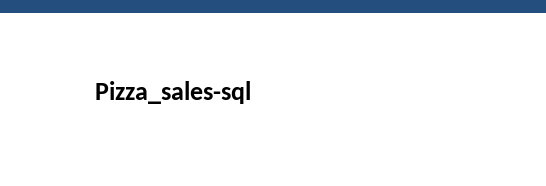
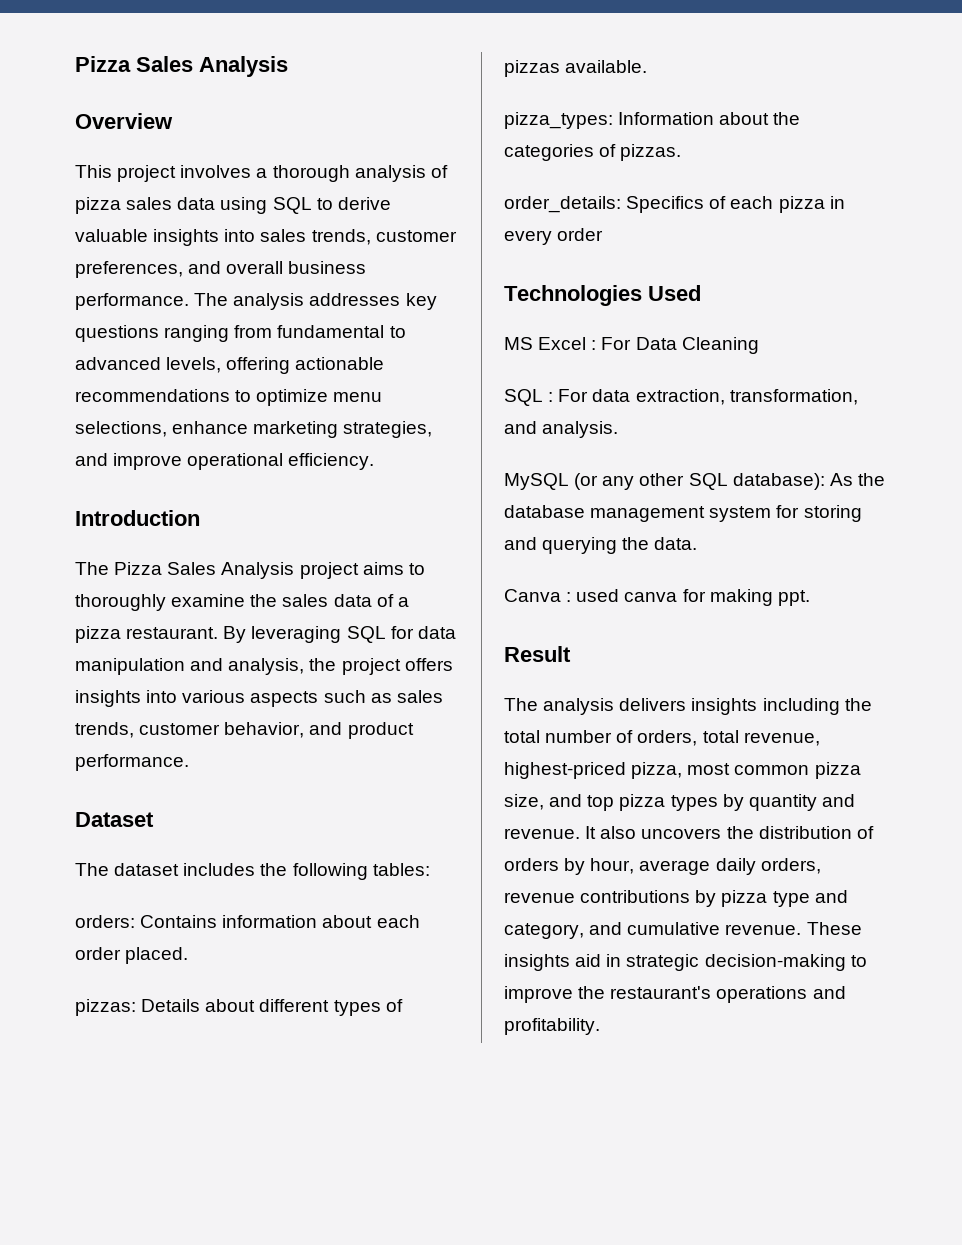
[95,81,251,104] Pizza_sales-sql -> [75,56,288,77] [75,113,173,129] [75,165,448,182] [75,197,391,214] [75,229,457,246] [75,261,367,278] [75,293,437,310] [75,325,406,342] [75,357,385,374] [75,389,383,406] [75,421,433,438] [75,453,375,470] [75,510,200,526] [75,562,425,579] [75,594,409,611] [75,626,456,643] [75,658,453,675] [75,690,443,707] [75,722,414,739] [75,754,189,771] [75,812,154,827] [75,863,430,880] [75,915,420,928] [75,947,189,964] [75,999,403,1016] [504,60,648,77] [504,112,801,129] [504,144,682,161] [504,196,845,213] [504,228,604,245] [504,285,701,306] [504,337,759,354] [504,389,858,406] [504,421,619,438] [504,473,885,490] [504,505,862,522] [504,537,698,554] [504,589,810,606] [504,646,571,662] [504,698,872,715] [504,730,820,746] [504,762,861,779] [504,794,855,811] [504,826,874,839] [504,858,821,875] [504,890,848,907] [504,922,862,939] [504,954,867,971] [504,986,846,1003] [504,1018,600,1035] Pizza Sales Analysis // Overview // This project involves a thorough analysis of pizza sales data using SQL to derive valuable insights into sales trends, customer preferences, and overall business performance. The analysis addresses key questions ranging from fundamental to advanced levels, offering actionable recommendations to optimize menu selections, enhance marketing strategies, and improve operational efficiency. // Introduction // The Pizza Sales Analysis project aims to thoroughly examine the sales data of a pizza restaurant. By leveraging SQL for data manipulation and analysis, the project offers insights into various aspects such as sales trends, customer behavior, and product performance. // Dataset // The dataset includes the following tables: // orders: Contains information about each order placed. // pizzas: Details about different types of pizzas available. // pizza_types: Information about the categories of pizzas. // order_details: Specifics of each pizza in every order // Technologies Used // MS Excel : For Data Cleaning // SQL : For data extraction, transformation, and analysis. // MySQL (or any other SQL database): As the database management system for storing and querying the data. // Canva : used canva for making ppt. // Result // The analysis delivers insights including the total number of orders, total revenue, highest-priced pizza, most common pizza size, and top pizza types by quantity and revenue. It also uncovers the distribution of orders by hour, average daily orders, revenue contributions by pizza type and category, and cumulative revenue. These insights aid in strategic decision-making to improve the restaurant's operations and profitability.

